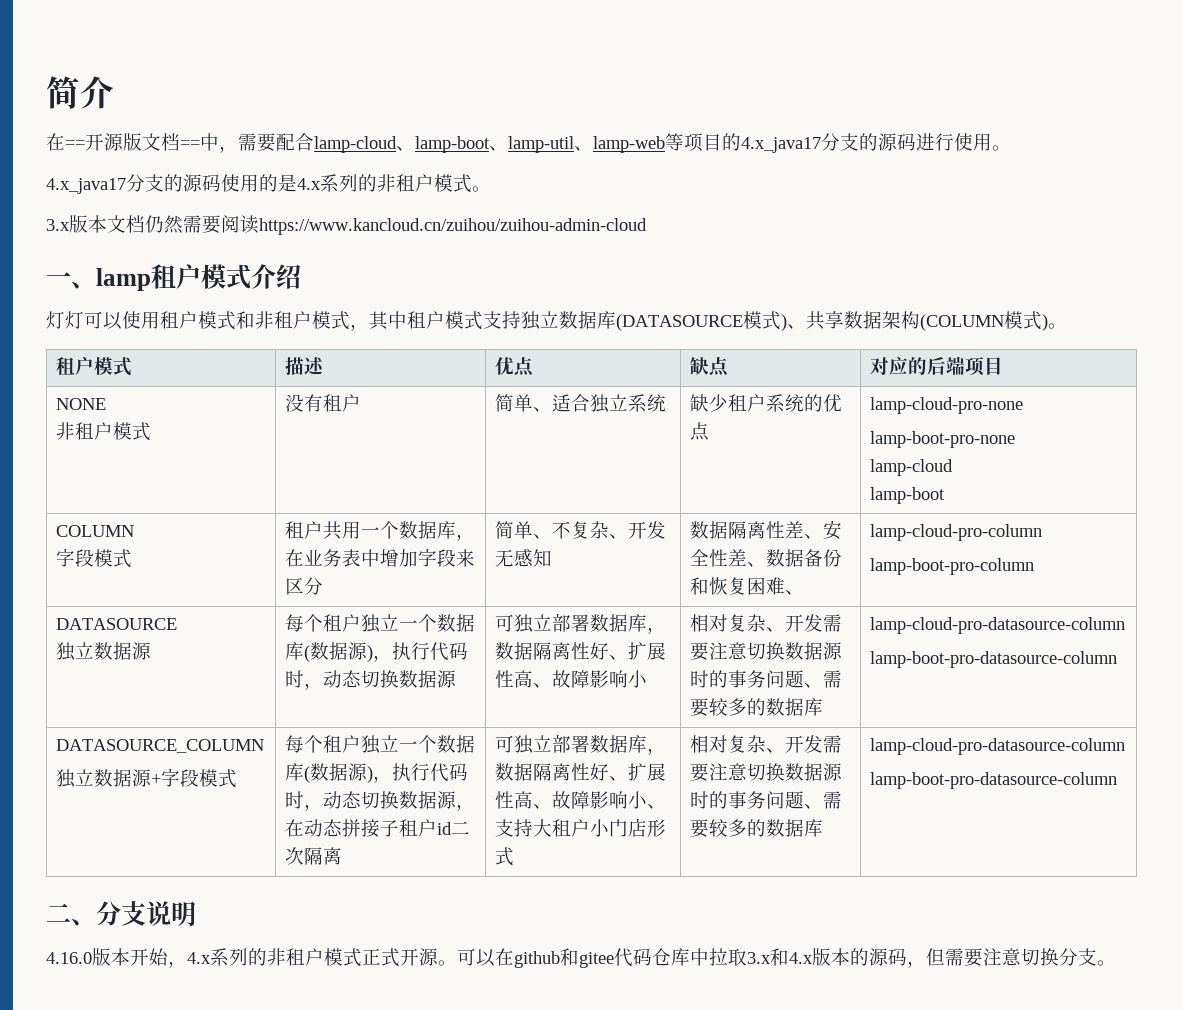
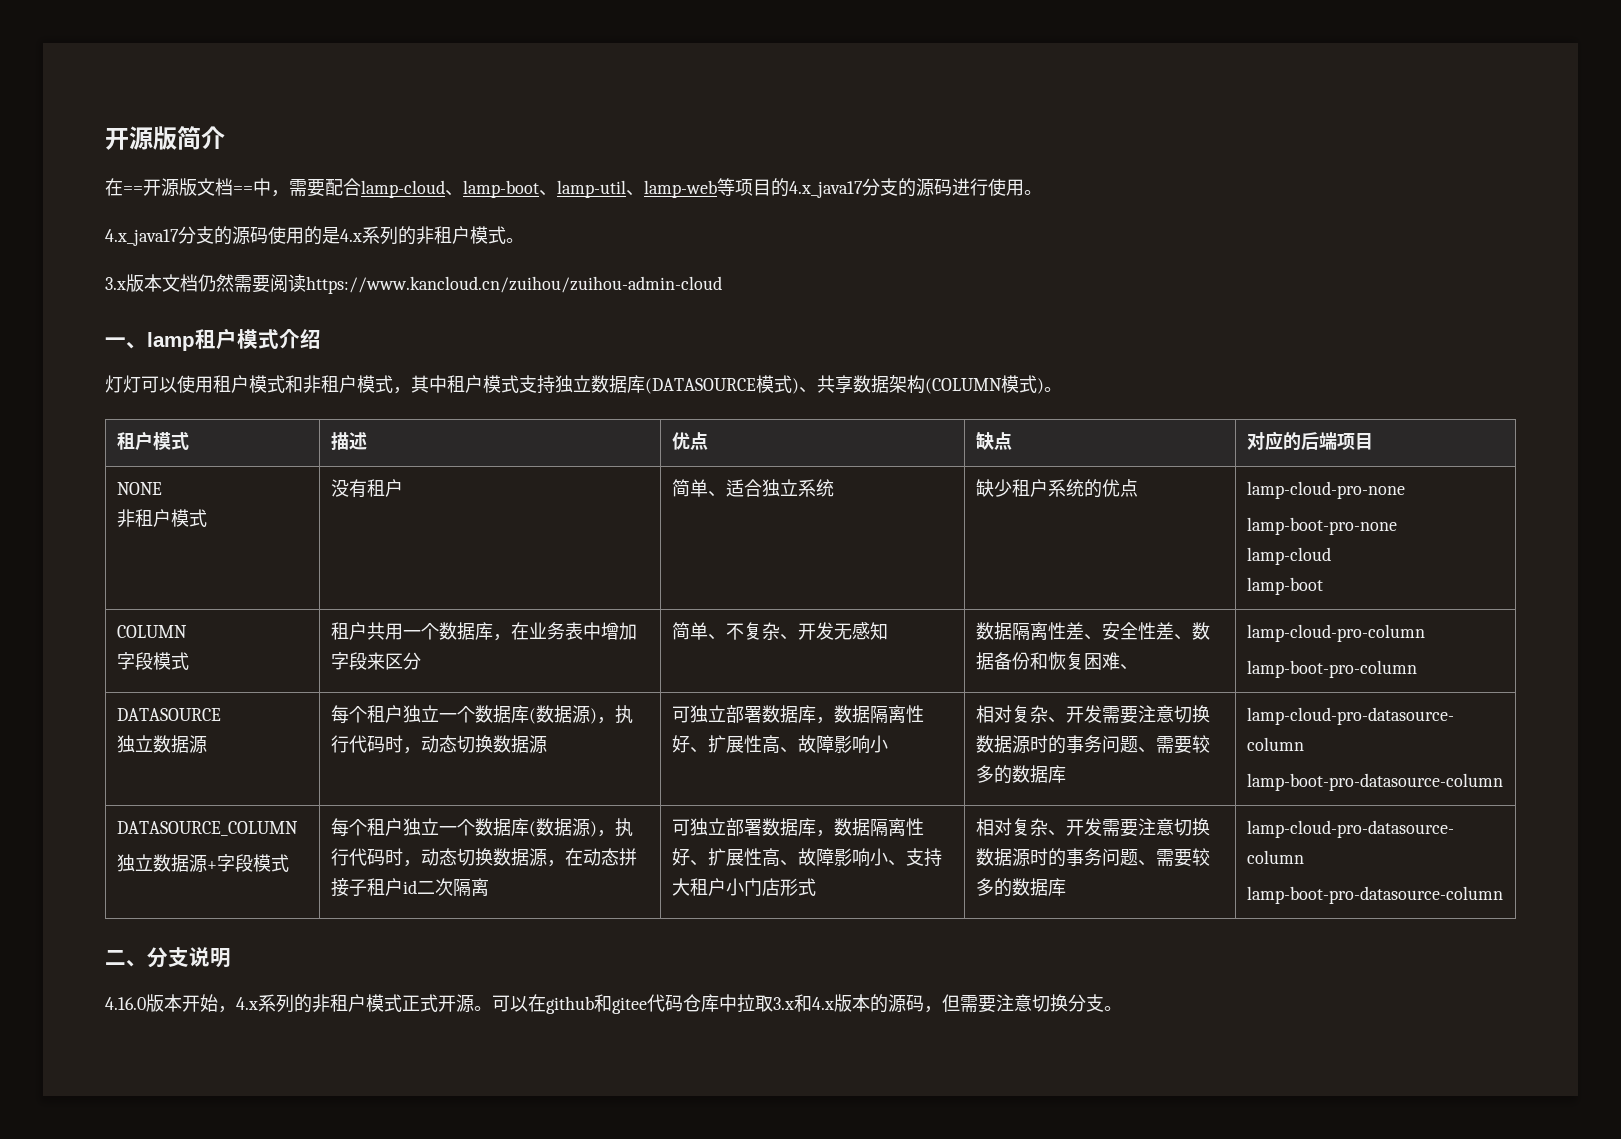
(46, 92) none -> [105,126,177,150] 开源版

